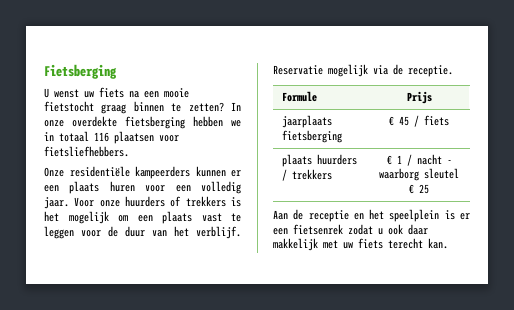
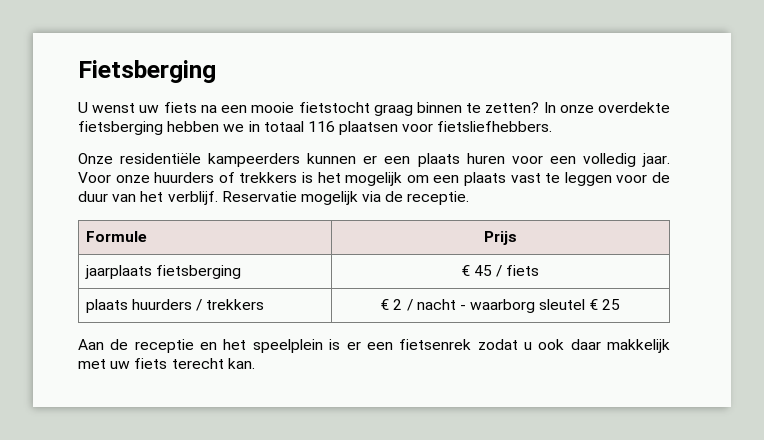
[396,155,402,164] 1 -> [393,299,403,310] 2

